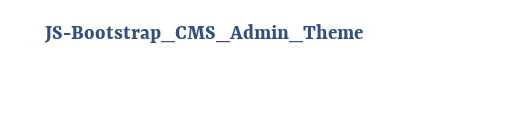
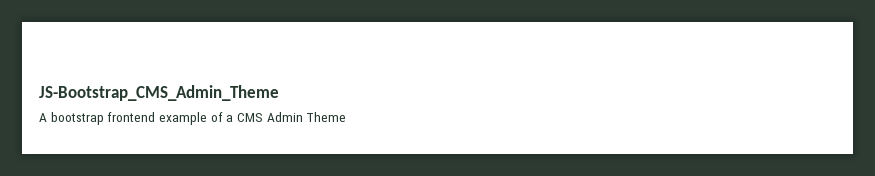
(363, 33) none -> [39,112,347,125] // A bootstrap frontend example of a CMS Admin Theme

